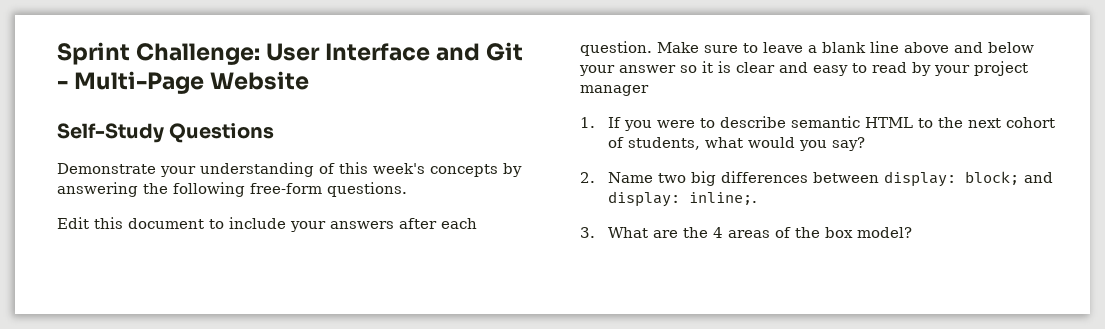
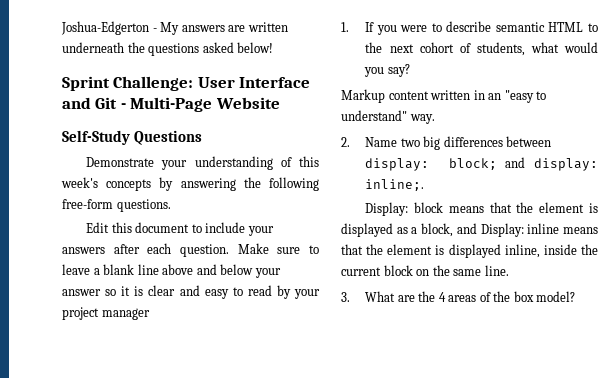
(57, 53) none -> [61,21,288,35] [62,42,274,56] Joshua-Edgerton - My answers are written underneath the questions asked below! //
(866, 144) none -> [341,89,547,103] [341,110,435,124] // Markup content written in an "easy to understand" way.
(758, 198) none -> [365,202,598,216] [341,223,598,237] [341,244,598,258] [341,265,509,276] // Display: block means that the element is displayed as a block, and Display: inline means that the element is displayed inline, inside the current block on the same line.

